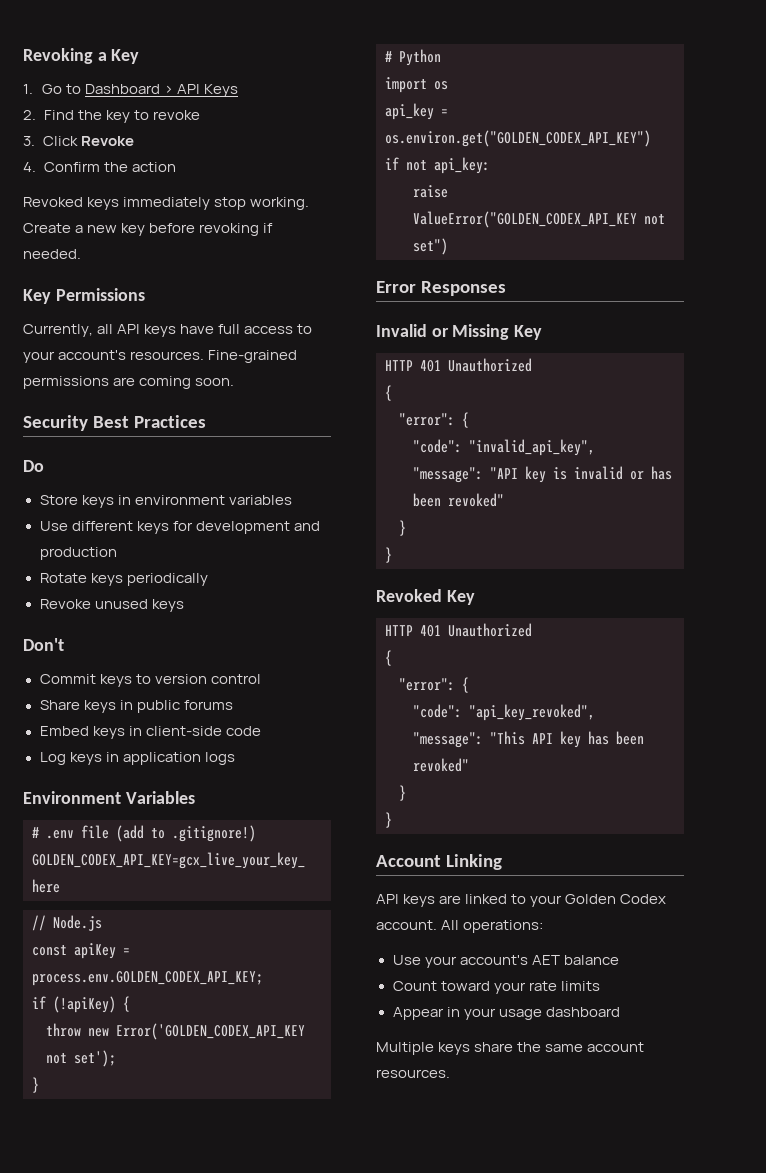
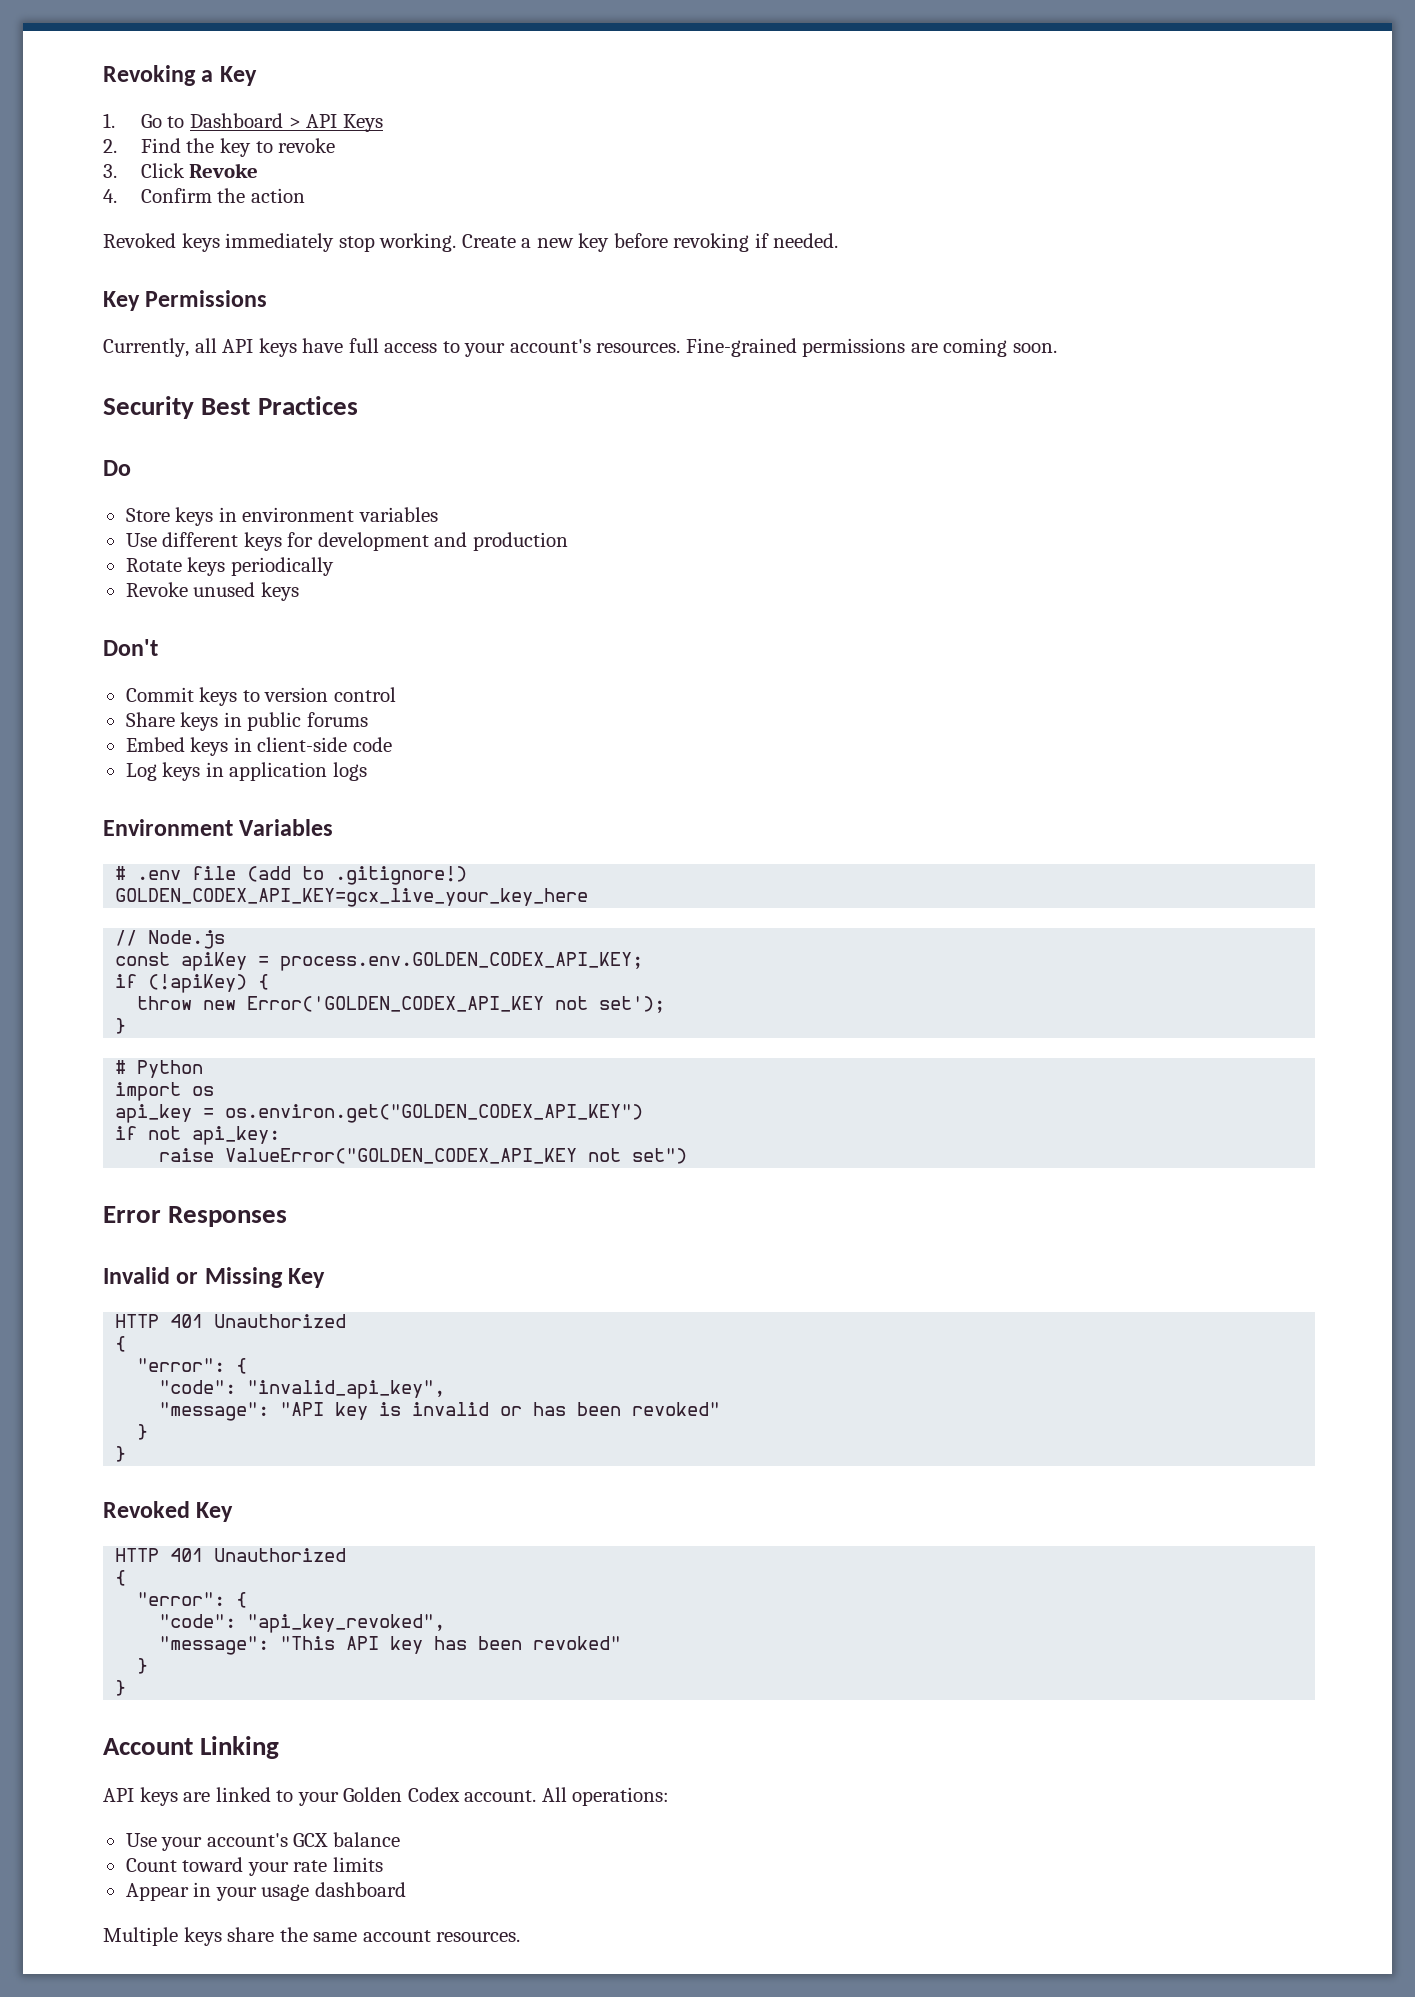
[531,955,560,965] AET -> [293,1833,329,1847] GCX

